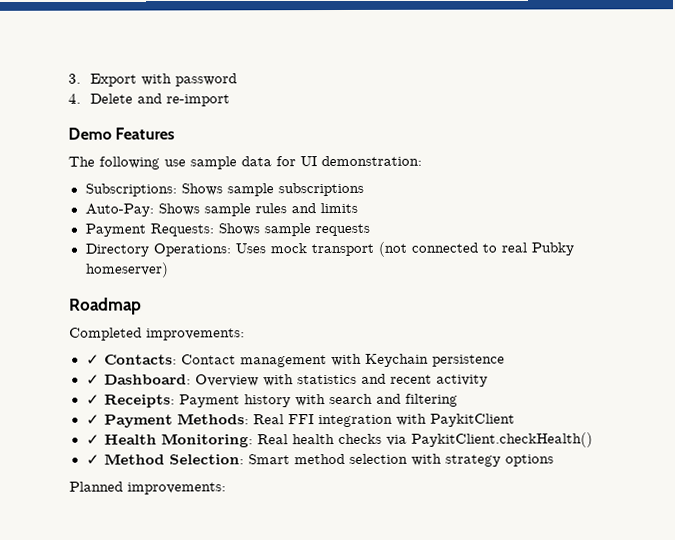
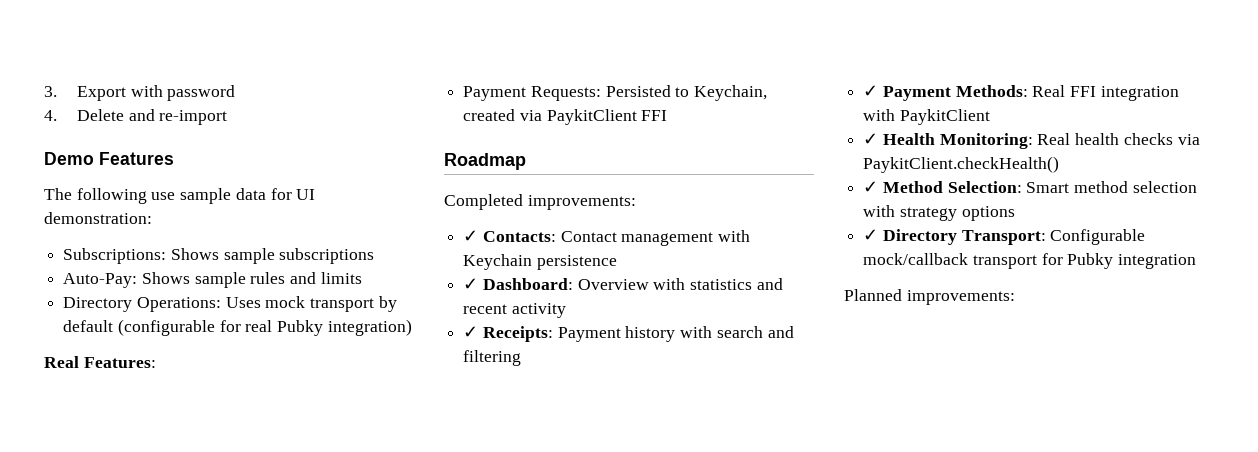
[84,223,370,237] // Payment Requests: Shows sample requests -> (362, 278) none
[377,241,574,257] [84,262,169,278] (not connected to real Pubky homeserver) -> [378,296,397,312] [63,319,412,336] [44,356,156,368] [463,85,768,101] [463,109,668,125] by default (configurable for real Pubky integration) // Real Features: // Payment Requests: Persisted to Keychain, created via PaykitClient FFI
(554, 460) none -> [863,229,1146,245] [863,253,1197,269] // ✓ Directory Transport: Configurable mock/callback transport for Pubky integration

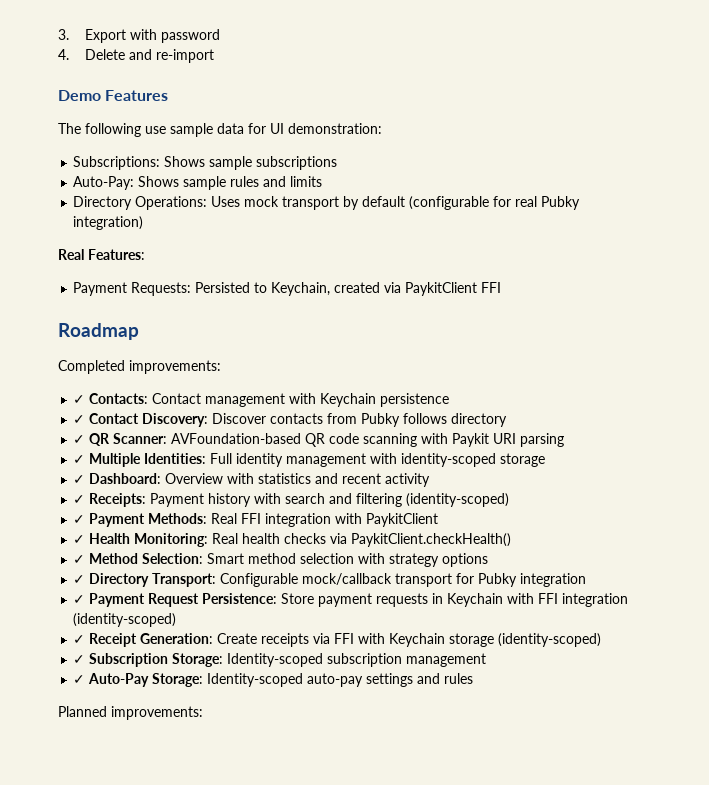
(617, 262) none -> [73,413,508,427] [73,433,565,447] [73,453,546,467] // ✓ Contact Discovery: Discover contacts from Pubky follows directory // ✓ QR Scanner: AVFoundation-based QR code scanning with Paykit URI parsing // ✓ Multiple Identities: Full identity management with identity-scoped storage
(522, 358) none -> [406,493,510,507] (identity-scoped)
(1197, 261) none -> [73,593,629,607] [73,613,177,627] [73,633,602,647] [73,653,487,667] [73,673,474,687] // ✓ Payment Request Persistence: Store payment requests in Keychain with FFI integration (identity-scoped) // ✓ Receipt Generation: Create receipts via FFI with Keychain storage (identity-scoped) // ✓ Subscription Storage: Identity-scoped subscription management // ✓ Auto-Pay Storage: Identity-scoped auto-pay settings and rules

